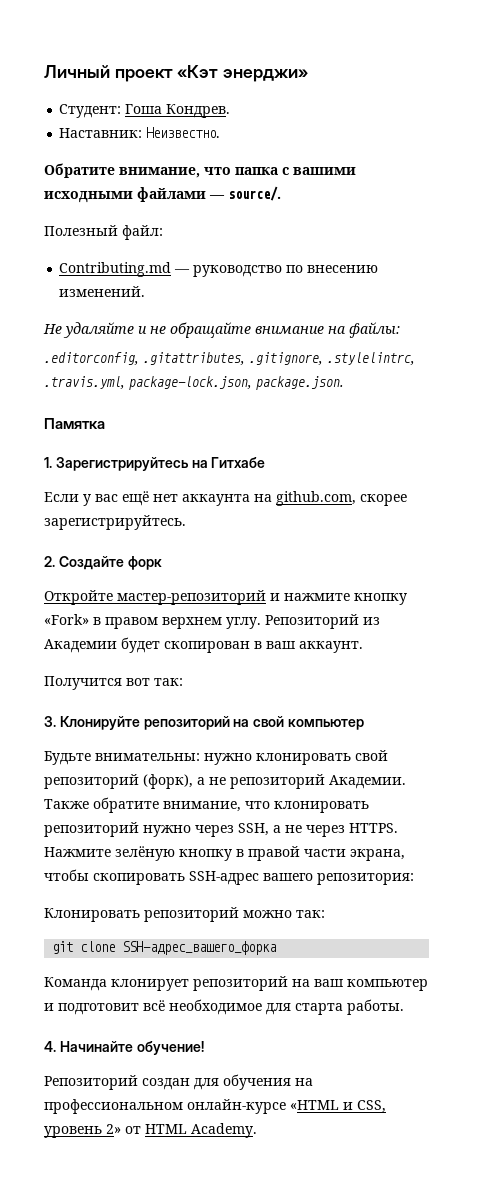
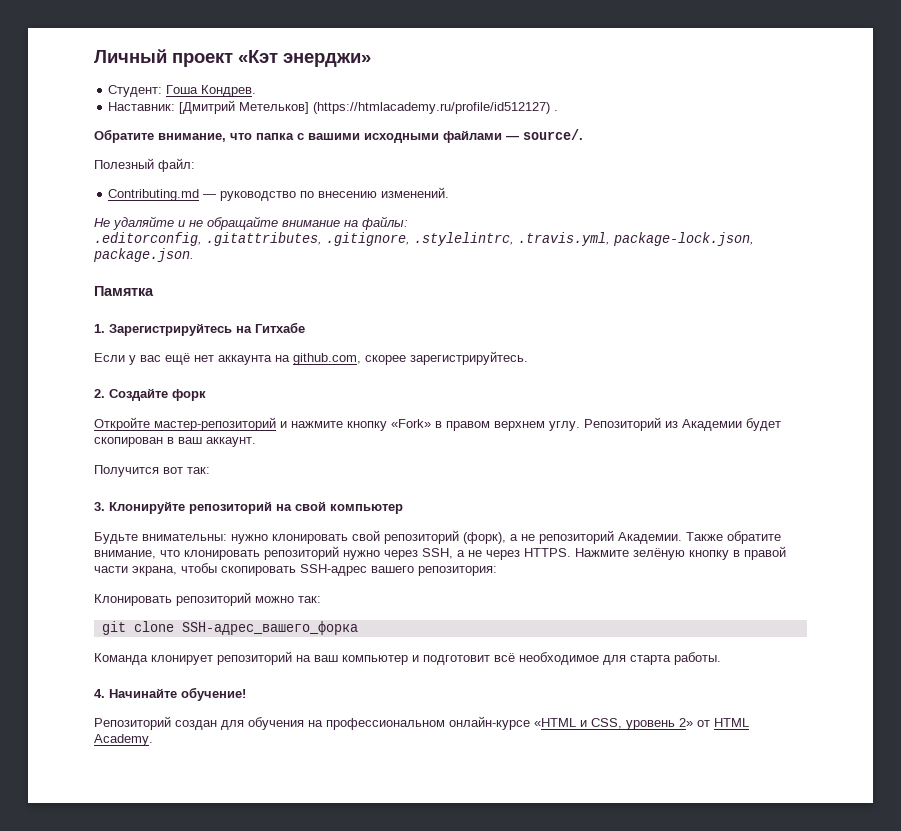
[146,127,221,138] Неизвестно. -> [179,100,559,114] [Дмитрий Метельков] (https://htmlacademy.ru/profile/id512127) .

